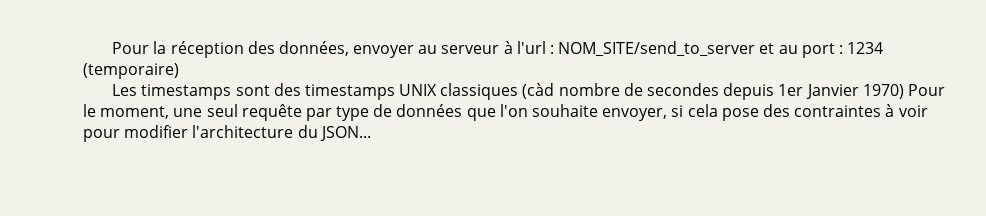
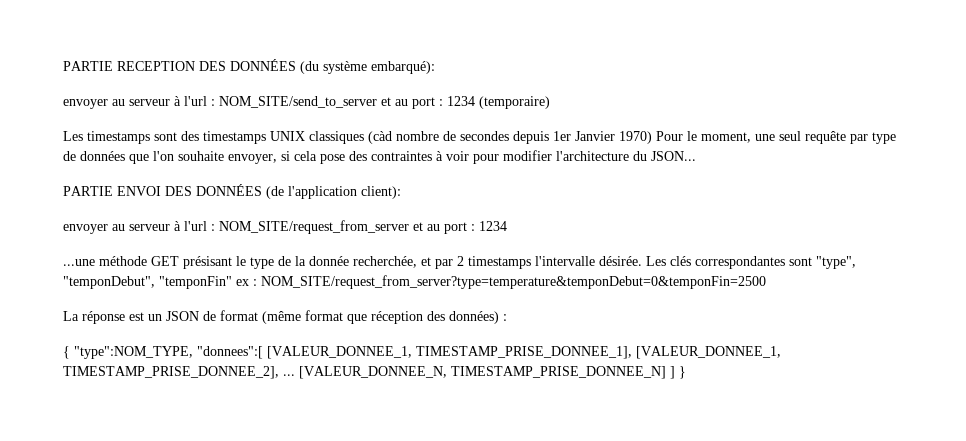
[112,41,349,58] Pour la réception des données, -> [63,59,435,74] PARTIE RECEPTION DES DONNÉES (du système embarqué): //
(371, 133) none -> [63,184,401,199] [63,220,507,234] [63,256,856,269] [63,275,766,289] [63,310,507,324] [63,346,781,359] [63,366,686,379] // PARTIE ENVOI DES DONNÉES (de l'application client): // envoyer au serveur à l'url : NOM_SITE/request_from_server et au port : 1234 // ...une méthode GET présisant le type de la donnée recherchée, et par 2 timestamps l'intervalle désirée. Les clés correspondantes sont "type", "temponDebut", "temponFin" ex : NOM_SITE/request_from_server?type=temperature&temponDebut=0&temponFin=2500 // La réponse est un JSON de format (même format que réception des données) : // { "type":NOM_TYPE, "donnees":[ [VALEUR_DONNEE_1, TIMESTAMP_PRISE_DONNEE_1], [VALEUR_DONNEE_1, TIMESTAMP_PRISE_DONNEE_2], ... [VALEUR_DONNEE_N, TIMESTAMP_PRISE_DONNEE_N] ] }

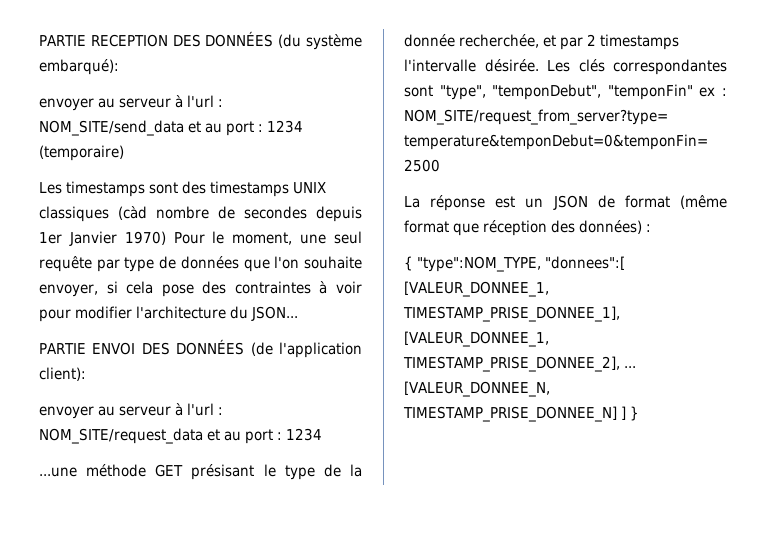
[219,96,377,108] NOM_SITE/send_to_server -> [39,120,184,136] NOM_SITE/send_data
[219,220,409,234] NOM_SITE/request_from_server -> [39,428,203,444] NOM_SITE/request_data

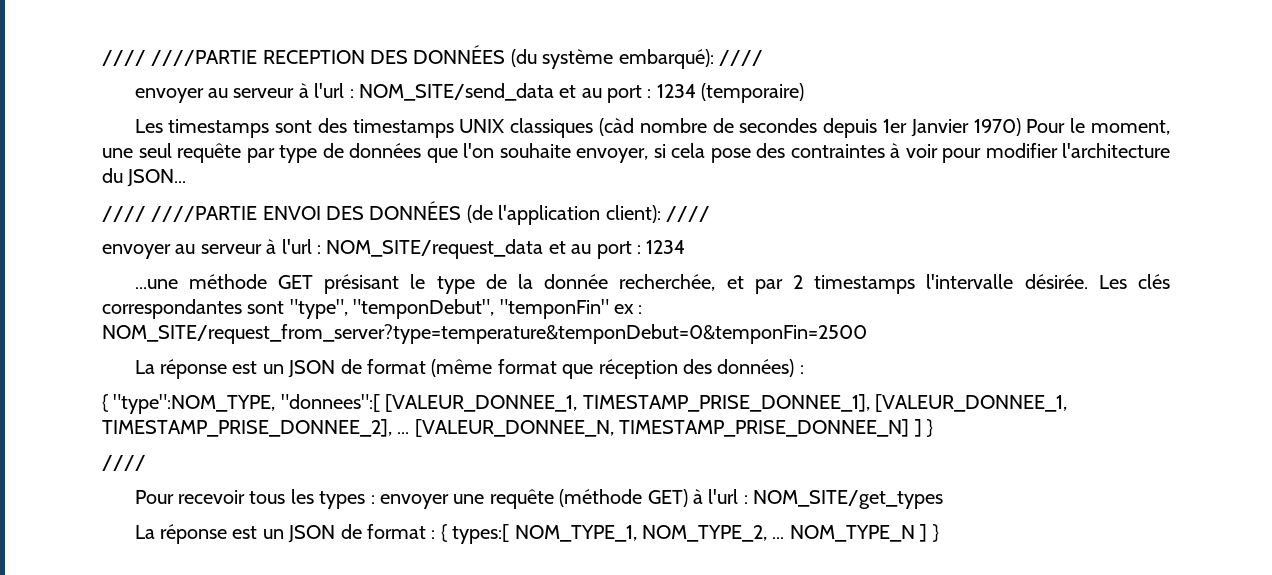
[39,35,86,46] PARTIE -> [102,50,258,66] //// ////PARTIE
(119, 67) none -> [719,50,764,66] ////
[39,343,86,354] PARTIE -> [102,206,258,222] //// ////PARTIE
(86, 374) none -> [666,206,711,222] ////
(639, 413) none -> [102,455,146,471] [134,489,944,509] [134,524,939,544] // //// // Pour recevoir tous les types : envoyer une requête (méthode GET) à l'url : NOM_SITE/get_types // La réponse est un JSON de format : { types:[ NOM_TYPE_1, NOM_TYPE_2, ... NOM_TYPE_N ] }

